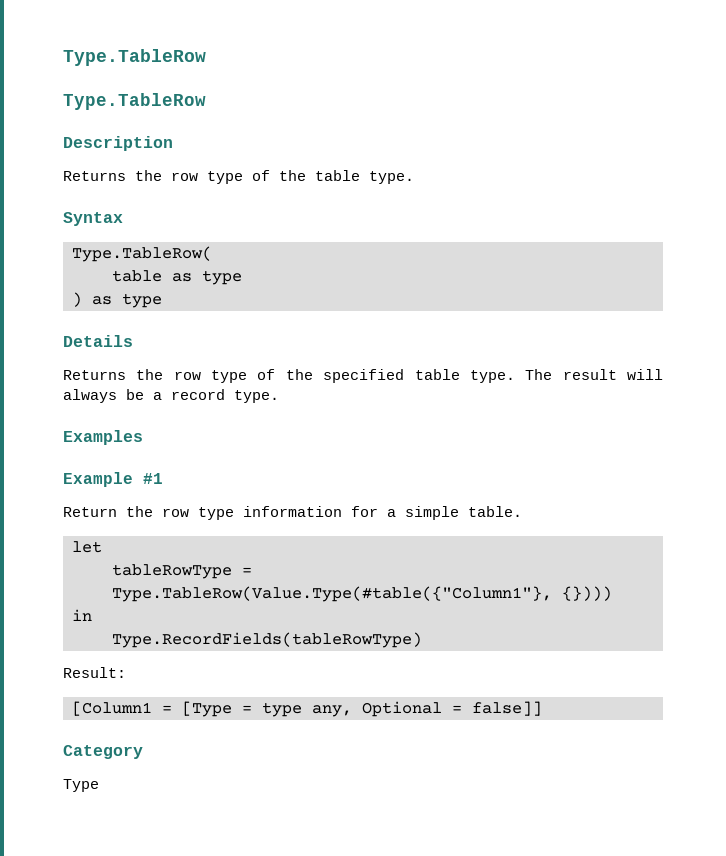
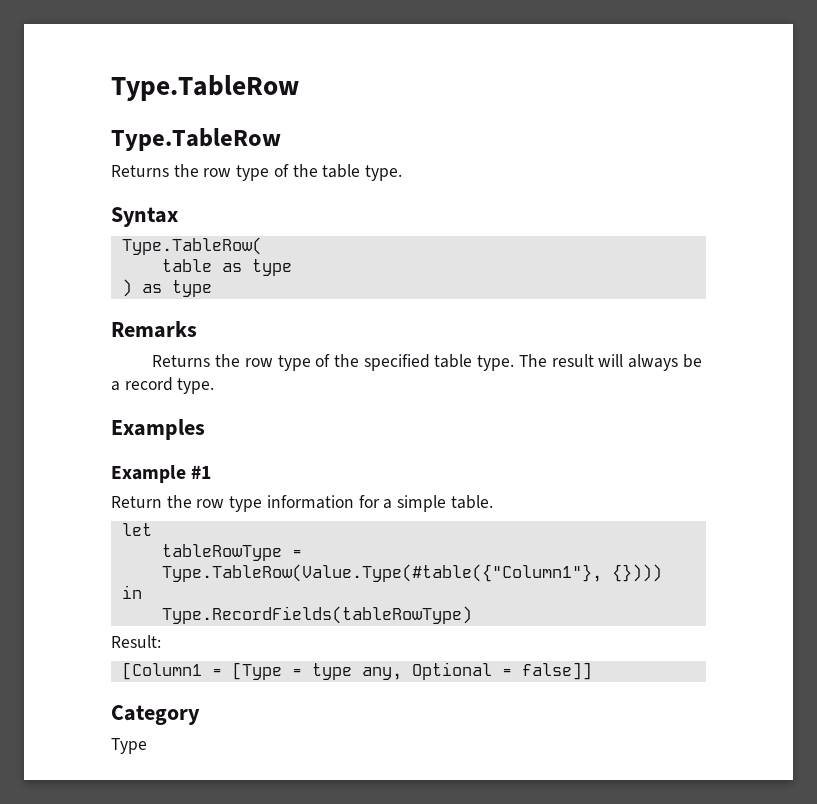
[63,136,173,151] // Description -> (281, 139) none
[63,335,133,347] Details -> [111,321,197,338] Remarks

